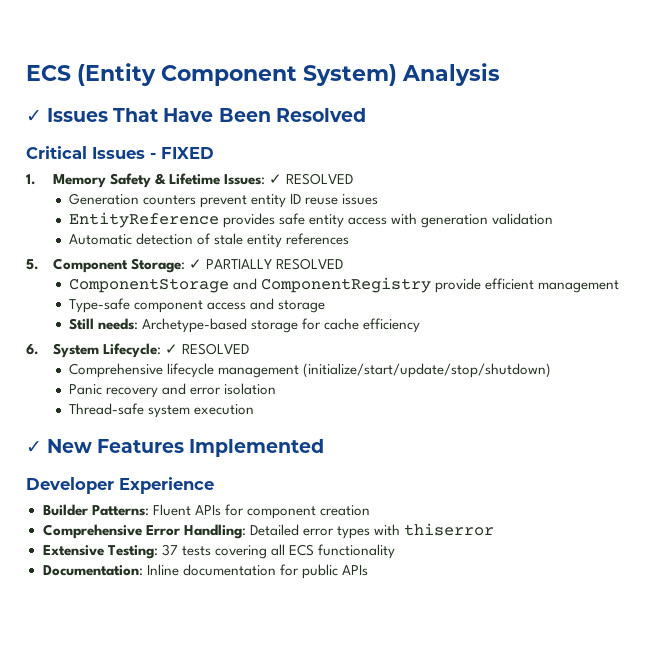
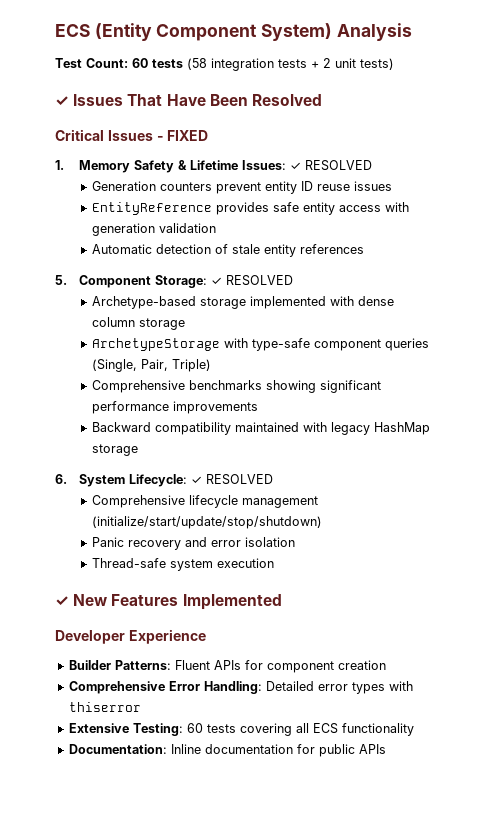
(500, 74) none -> [55,58,394,71] // Test Count: 60 tests (58 integration tests + 2 unit tests)
[205,258,343,270] [69,277,620,293] [69,298,326,313] [69,318,421,333] PARTIALLY RESOLVED // ComponentStorage and ComponentRegistry provide efficient management // Type-safe component access and storage // Still needs: Archetype-based storage for cache efficiency -> [225,275,293,286] [92,296,395,309] [92,317,186,330] [92,338,430,351] [92,359,212,372] [92,380,382,393] [92,401,259,414] [92,422,431,435] [92,444,139,456] RESOLVED // Archetype-based storage implemented with dense column storage // ArchetypeStorage with type-safe component queries (Single, Pair, Triple) // Comprehensive benchmarks showing significant performance improvements // Backward compatibility maintained with legacy HashMap storage
[161,544,178,556] 37 -> [186,723,203,733] 60

